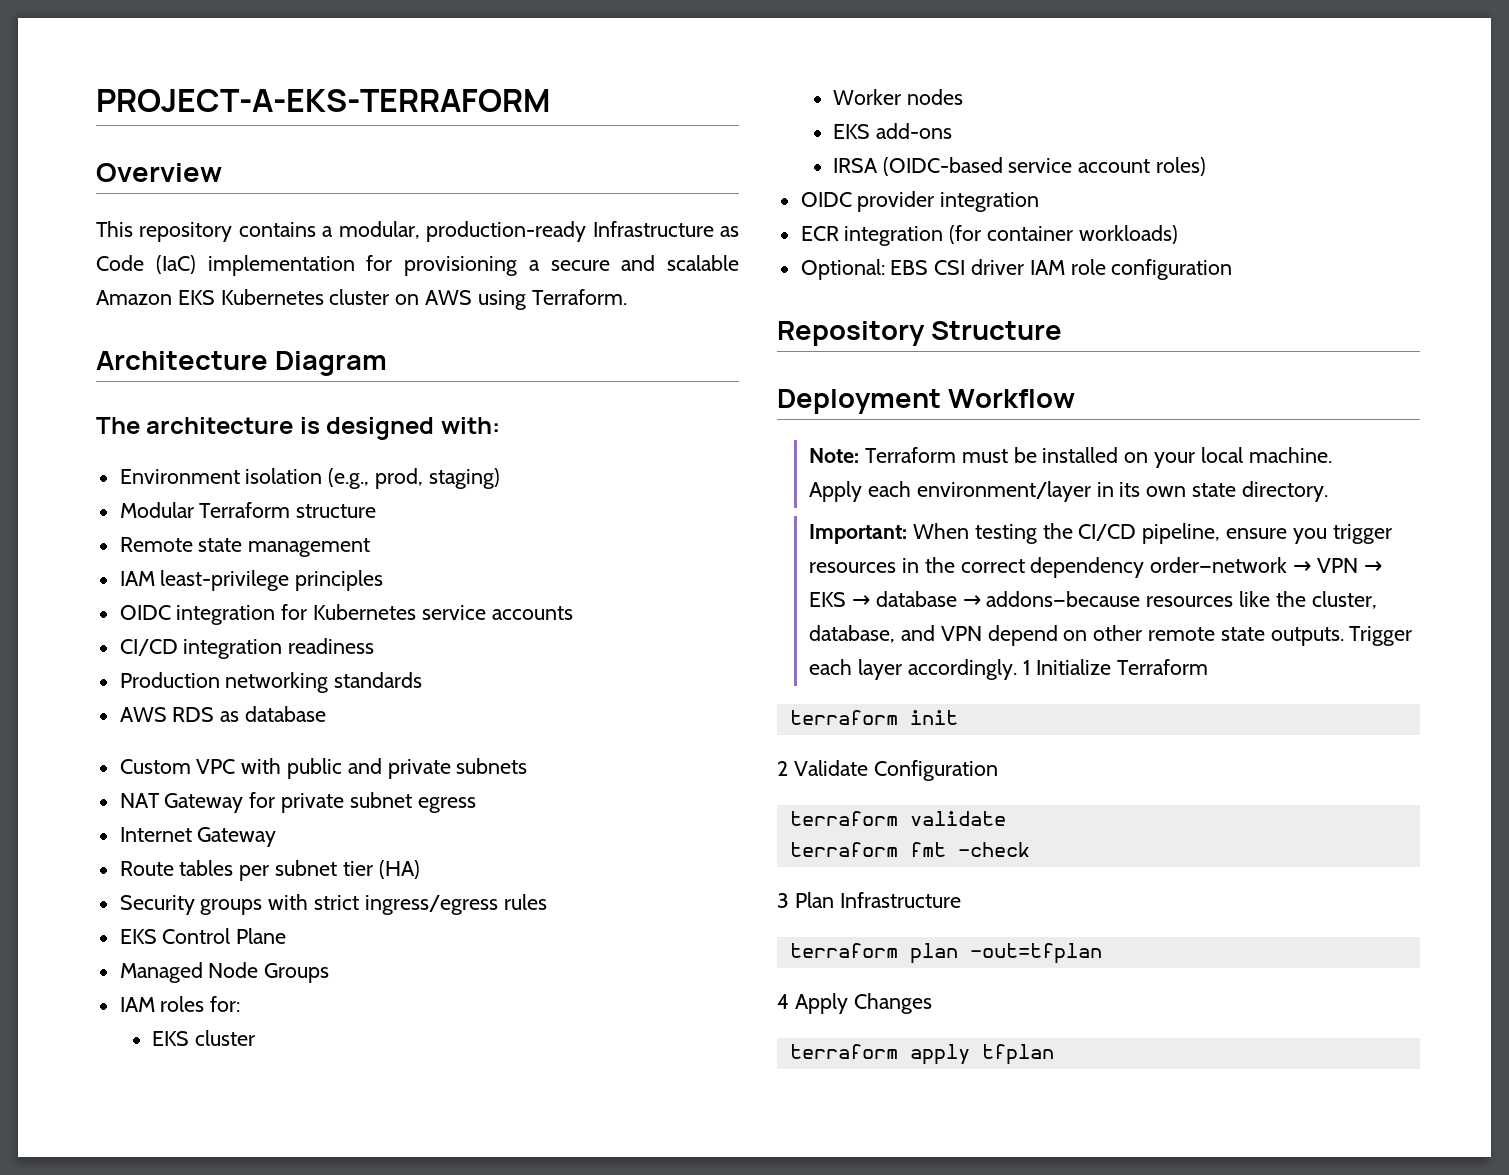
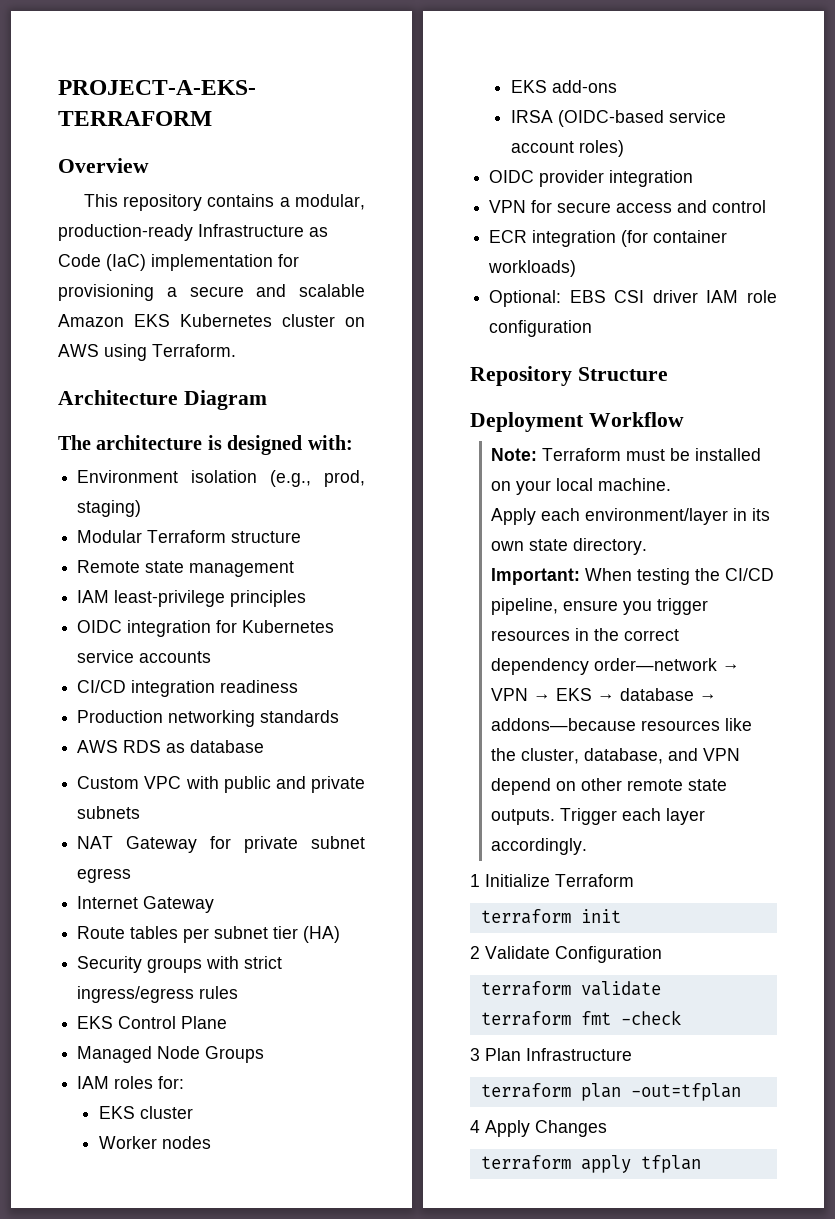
(1040, 202) none -> [489,200,767,213] // VPN for secure access and control
(1017, 669) none -> (588, 846) //

